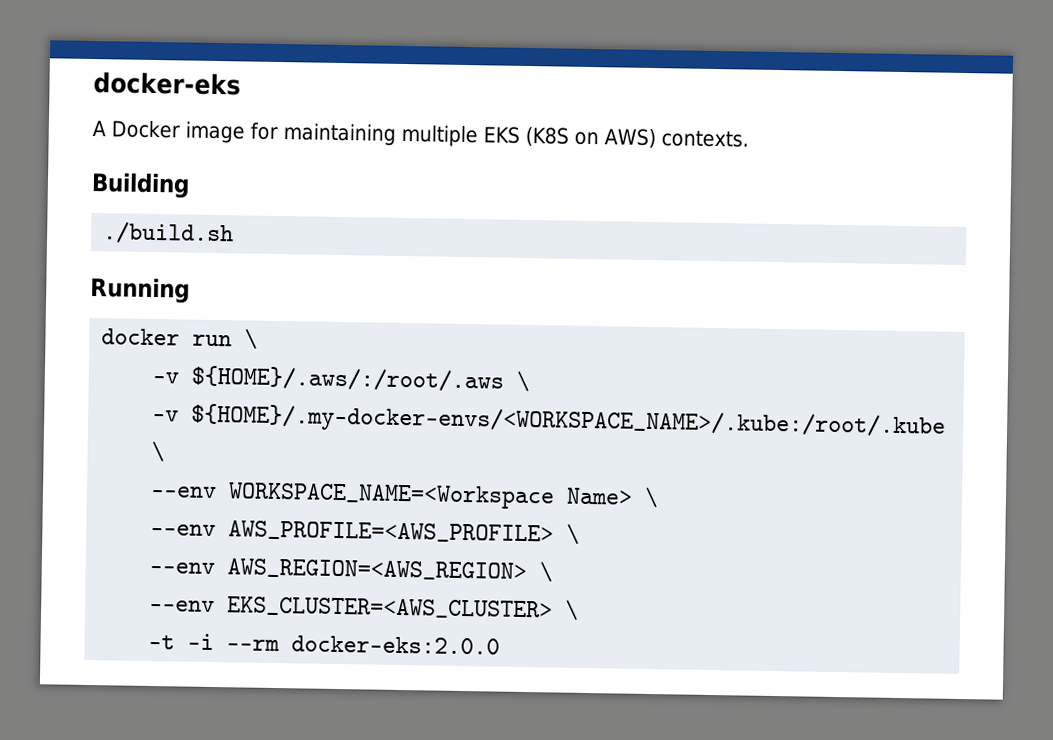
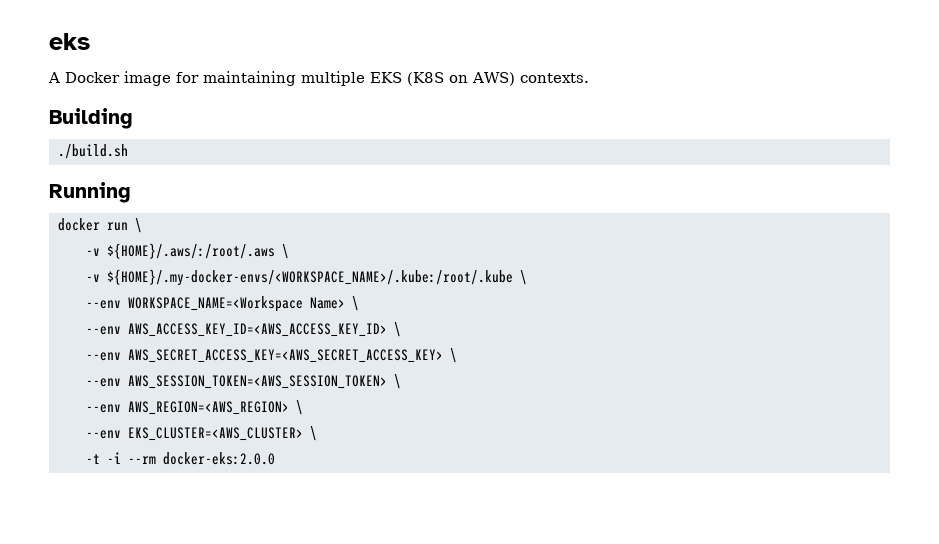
[93,72,241,96] docker-eks -> [49,33,90,50] eks
[228,520,555,544] AWS_PROFILE=<AWS_PROFILE> -> [127,322,401,337] [85,348,457,363] [85,375,387,389] AWS_ACCESS_KEY_ID=<AWS_ACCESS_KEY_ID> \ // --env AWS_SECRET_ACCESS_KEY=<AWS_SECRET_ACCESS_KEY> \ // --env AWS_SESSION_TOKEN=<AWS_SESSION_TOKEN>

